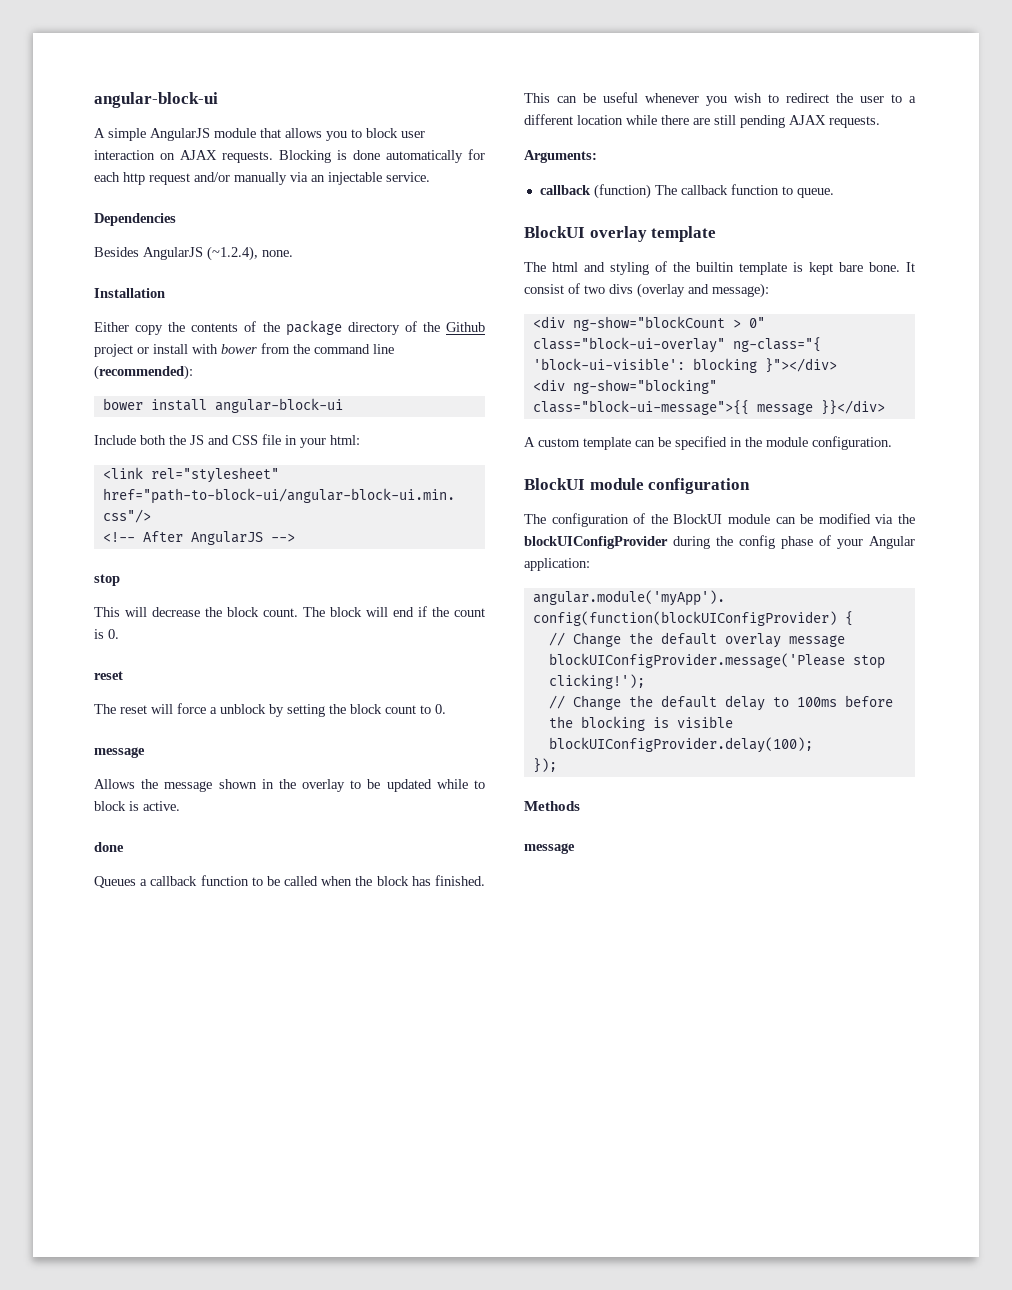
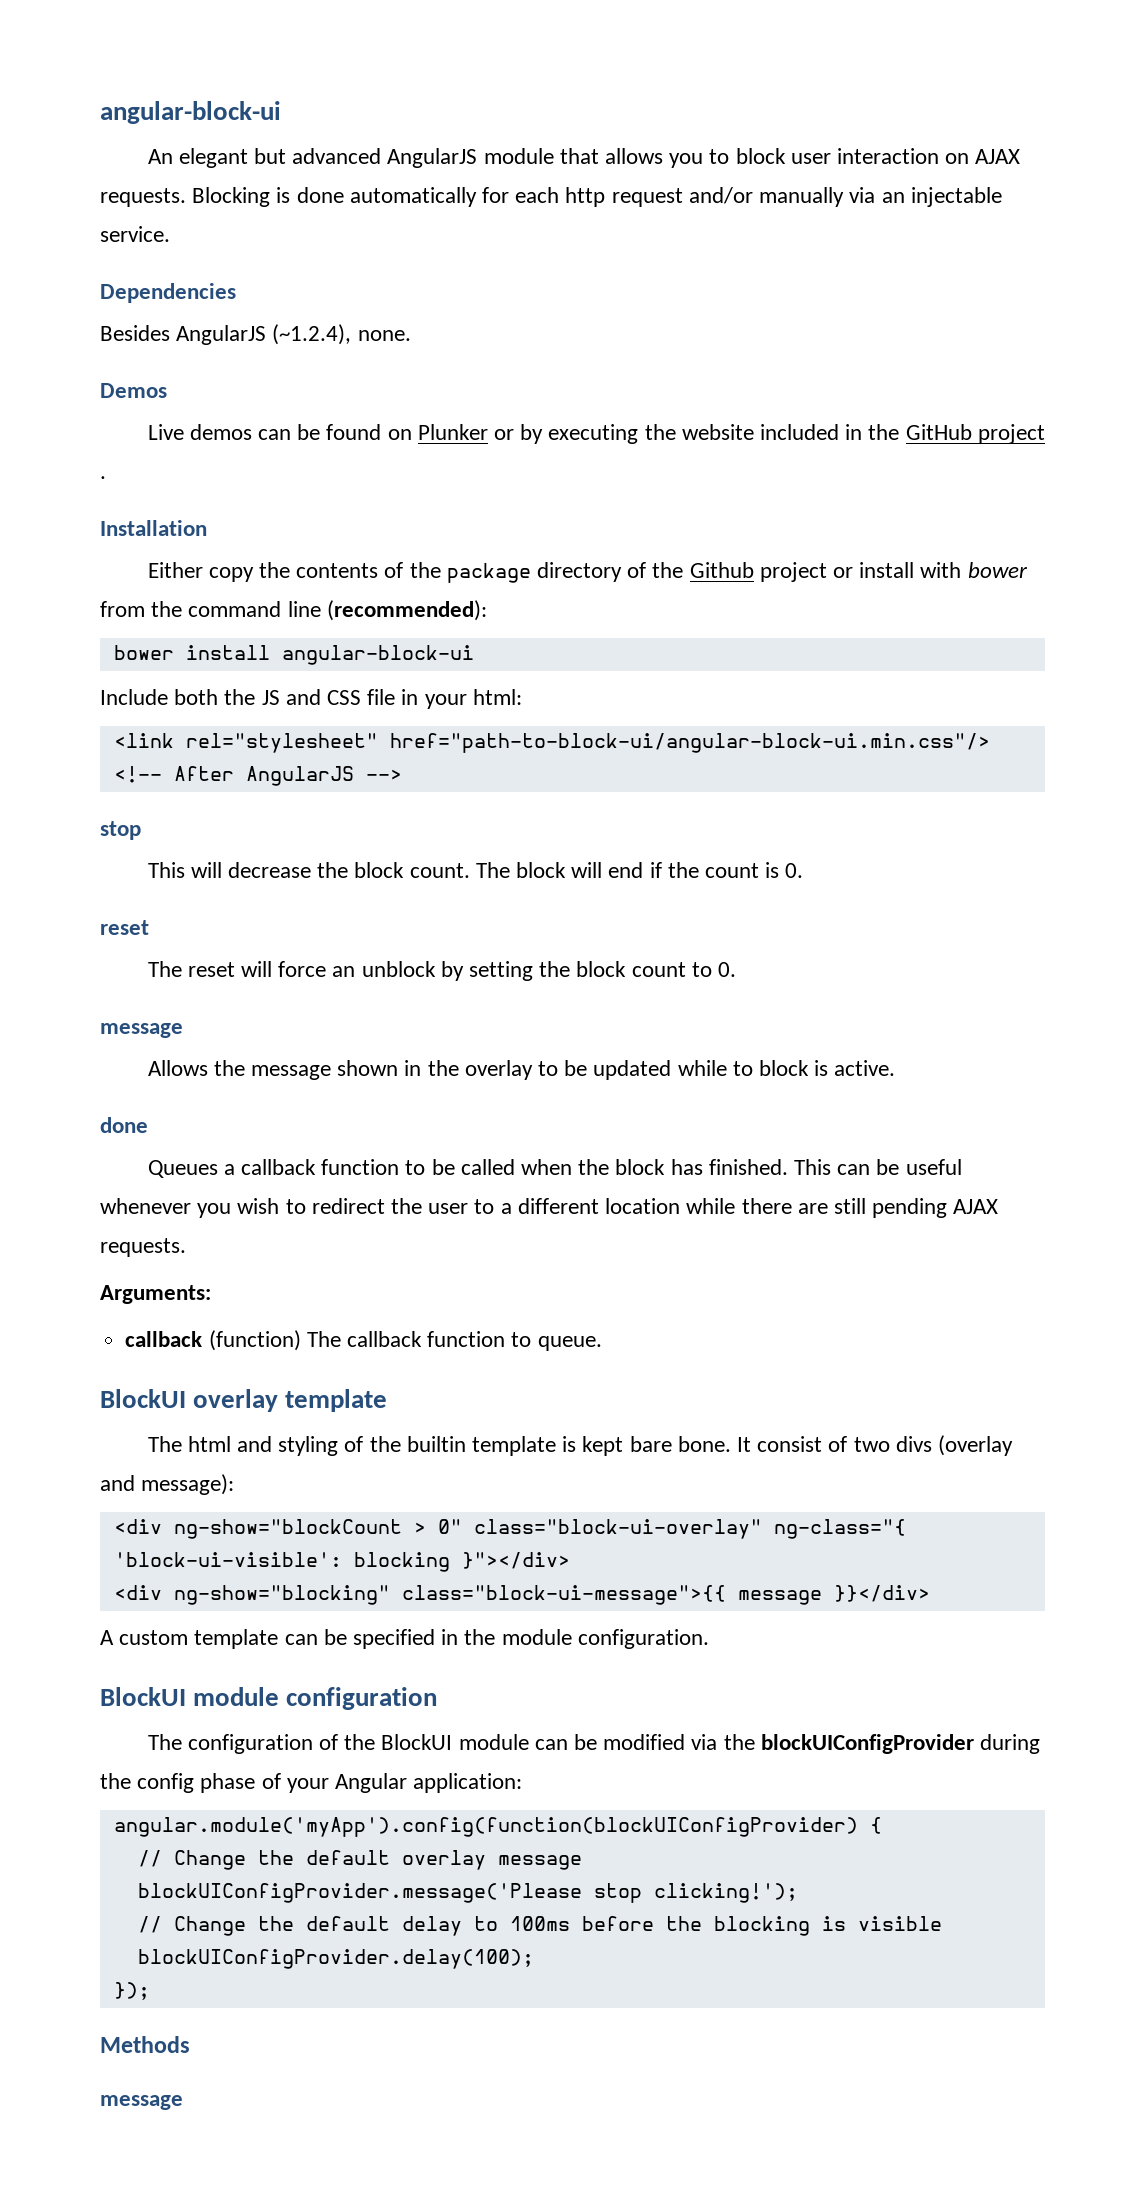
[94,92,218,108] [94,128,146,141] angular-block-ui // A simple -> [100,101,281,124] [147,148,382,168] angular-block-ui // An elegant but advanced
(293, 253) none -> [100,383,167,398] [147,424,1045,444] [100,476,106,479] // Demos // Live demos can be found on Plunker or by executing the website included in the GitHub project .
[210,707,217,714] a -> [332,966,356,977] an

